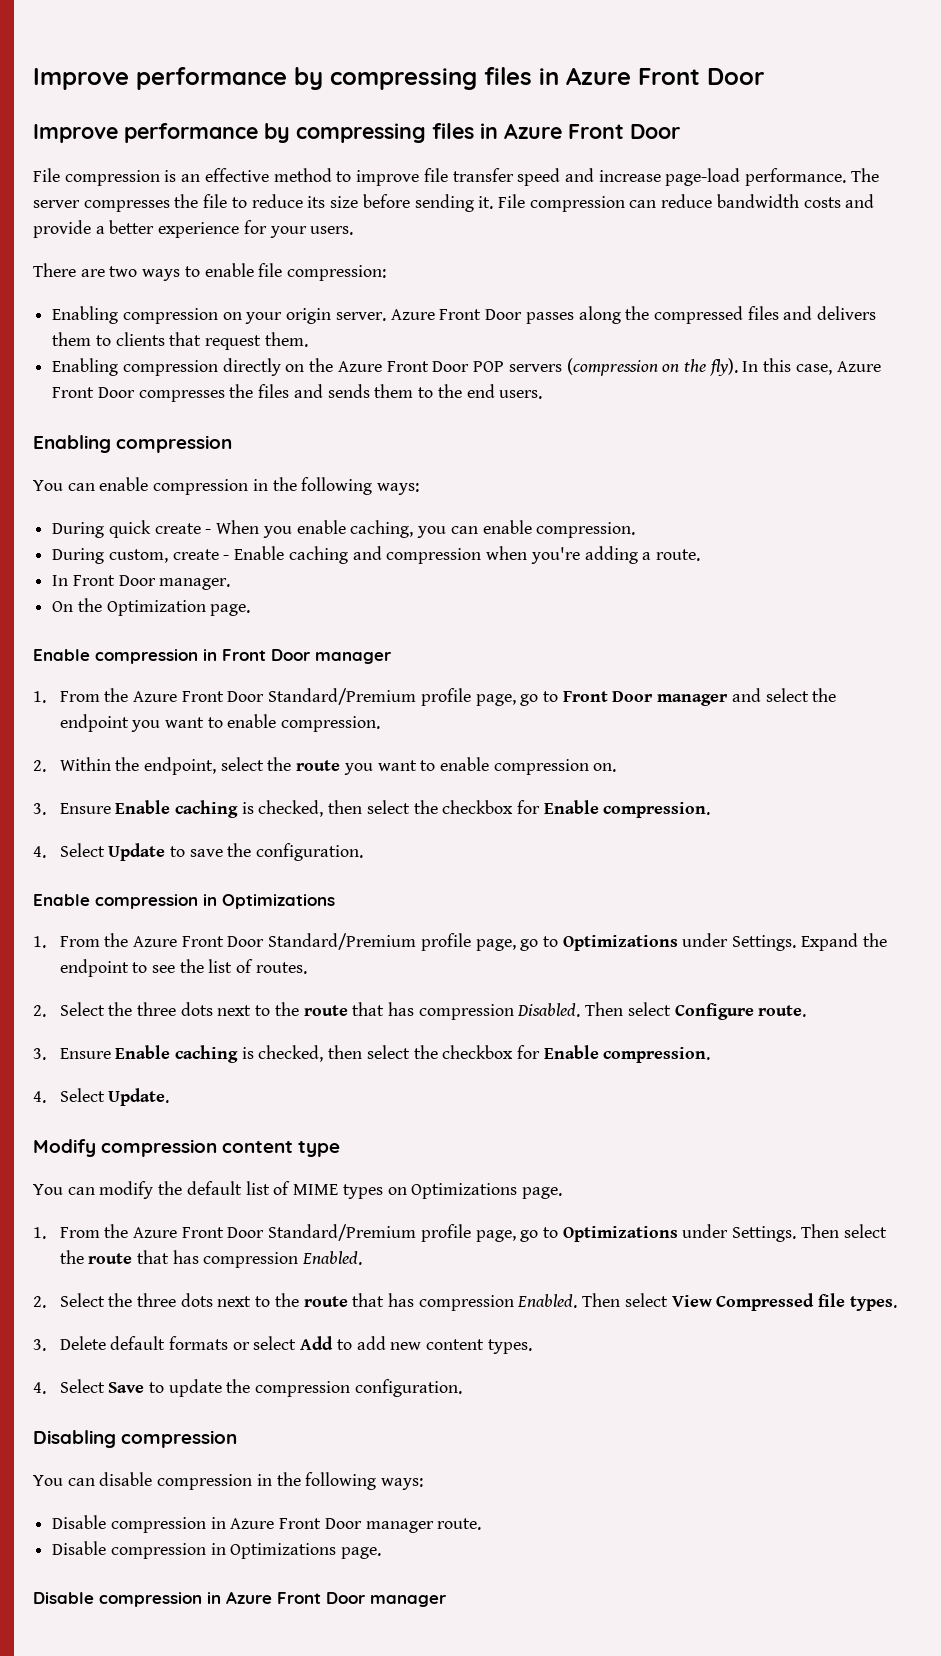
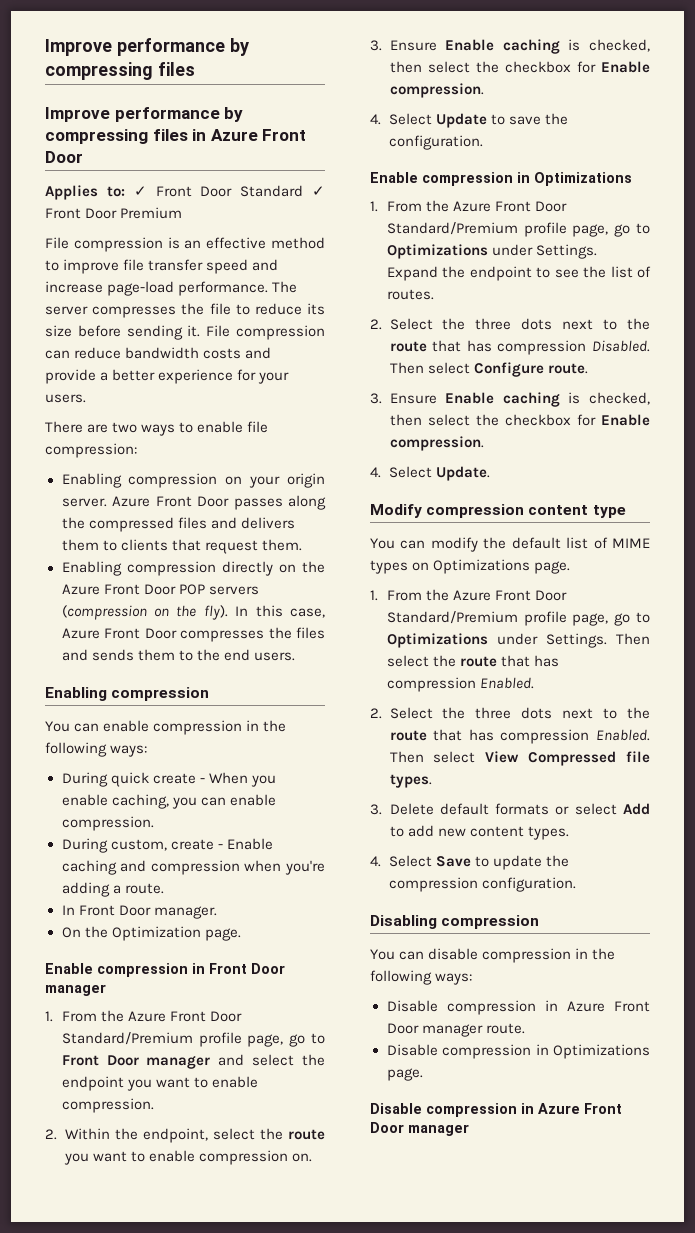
[33,67,764,90] [33,123,680,143] Improve performance by compressing files in Azure Front Door // Improve performance by compressing files in Azure Front Door -> [45,38,249,56] [45,62,195,80] [45,107,244,122] [45,129,307,144] [45,151,83,163] [45,185,326,200] [45,207,183,219] Improve performance by compressing files // Improve performance by compressing files in Azure Front Door // Applies to: ✓ Front Door Standard ✓ Front Door Premium

